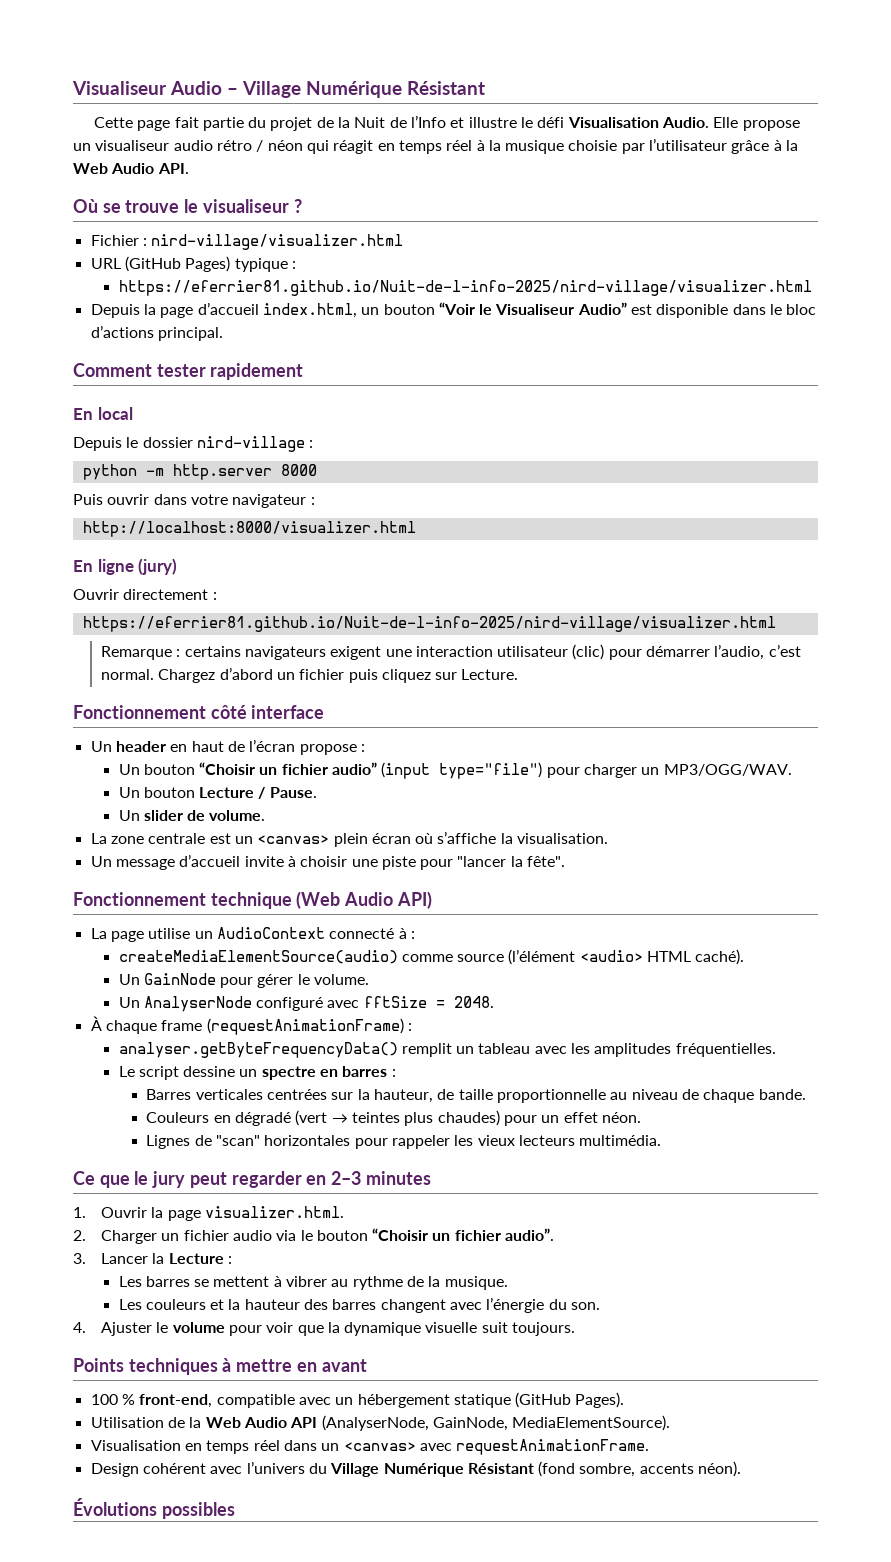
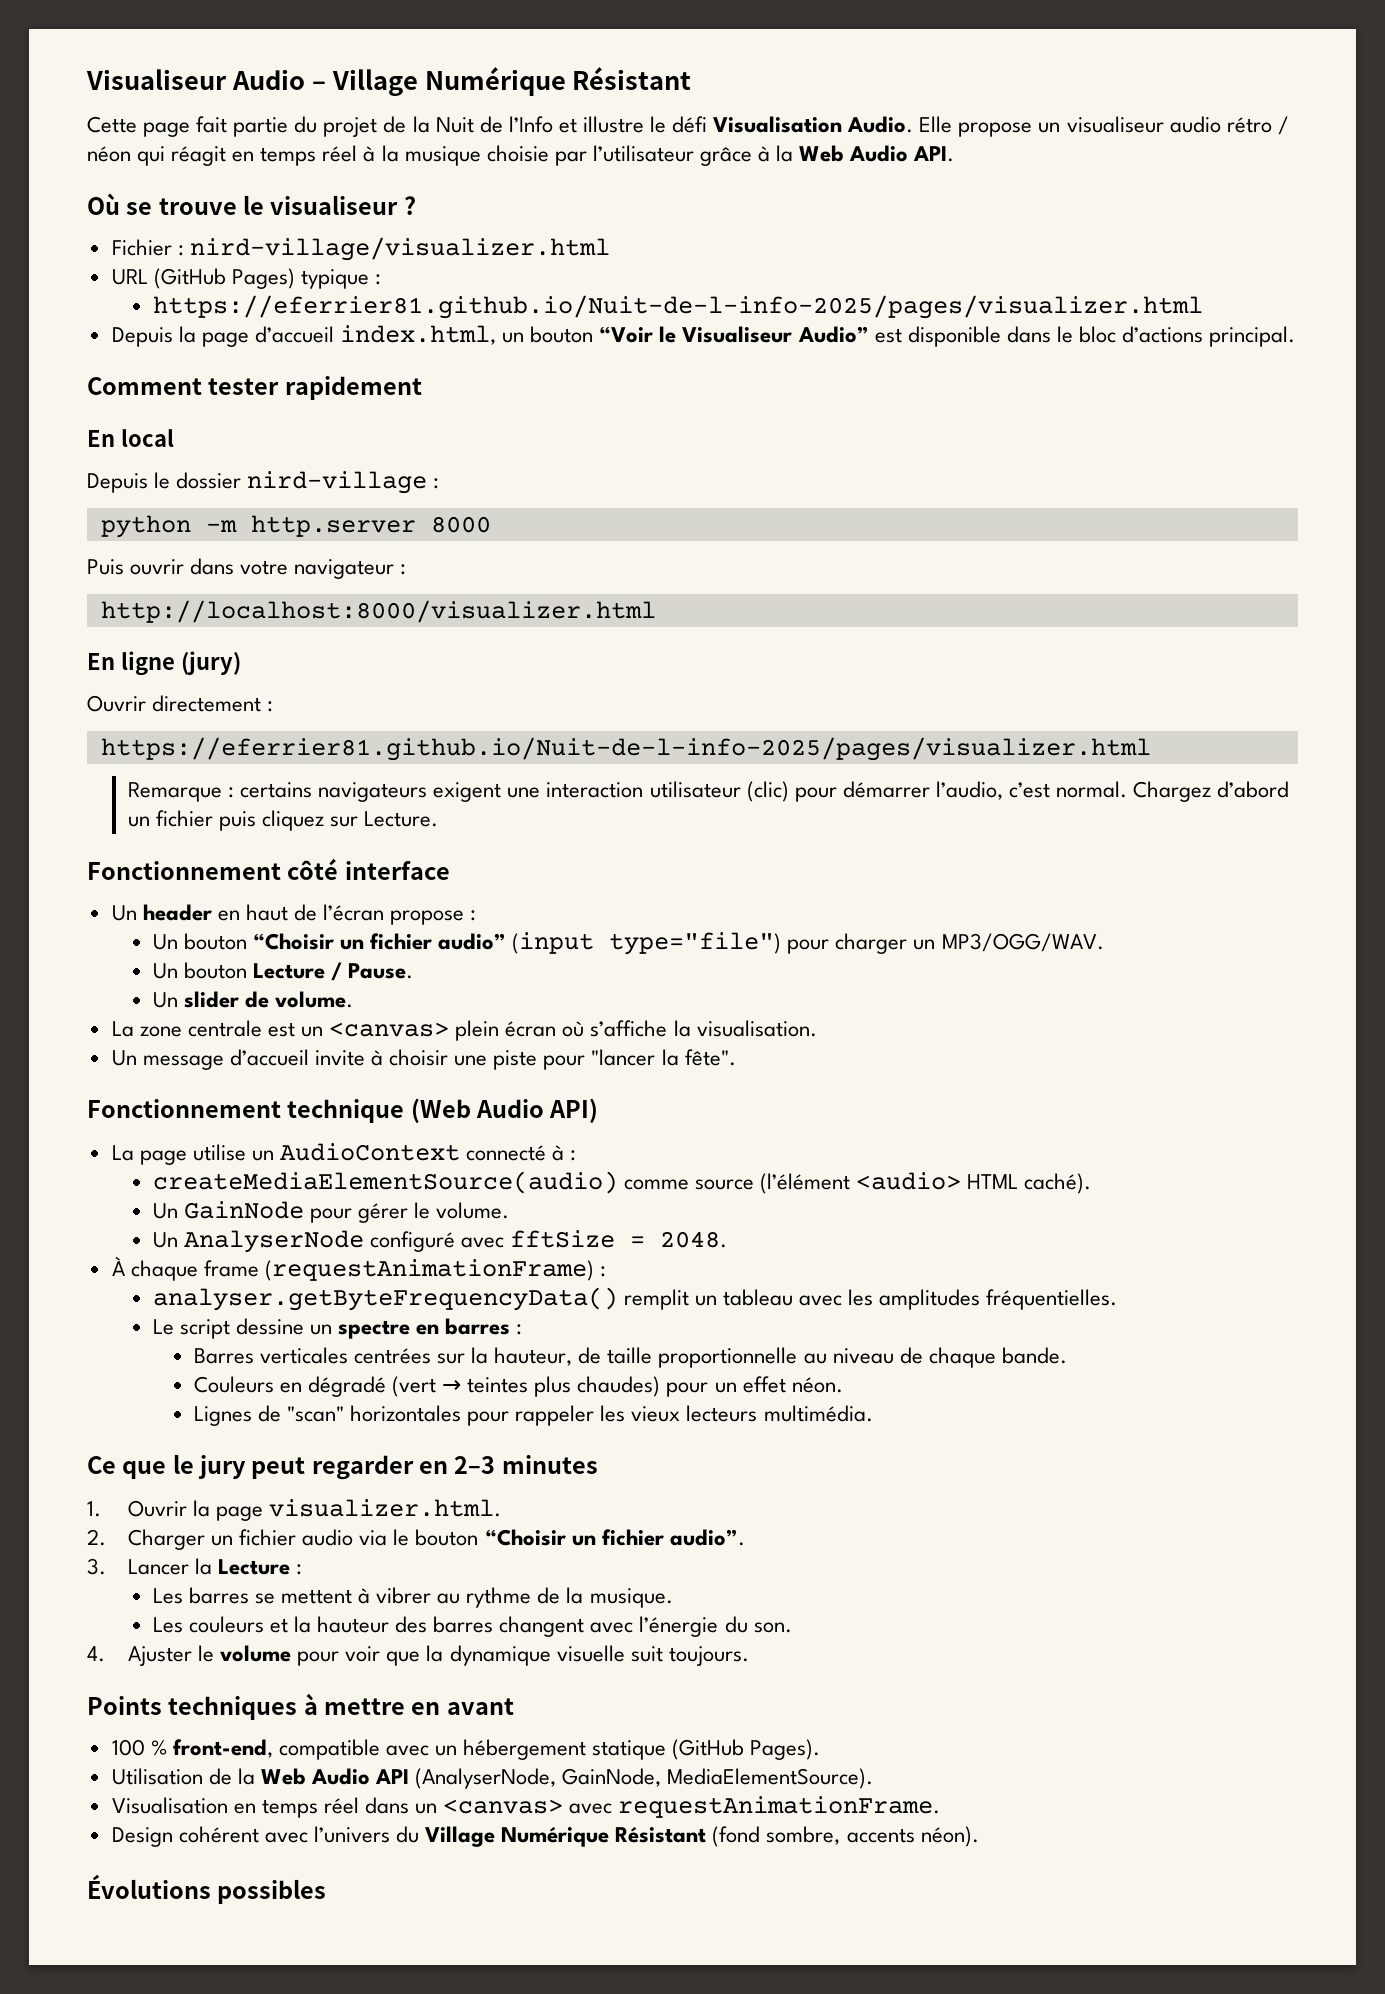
[118,280,812,296] https://eferrier81.github.io/Nuit-de-l-info-2025/nird-village/visualizer.html -> [152,295,1203,319] https://eferrier81.github.io/Nuit-de-l-info-2025/pages/visualizer.html
[82,616,776,632] https://eferrier81.github.io/Nuit-de-l-info-2025/nird-village/visualizer.html -> [100,737,1151,761] https://eferrier81.github.io/Nuit-de-l-info-2025/pages/visualizer.html

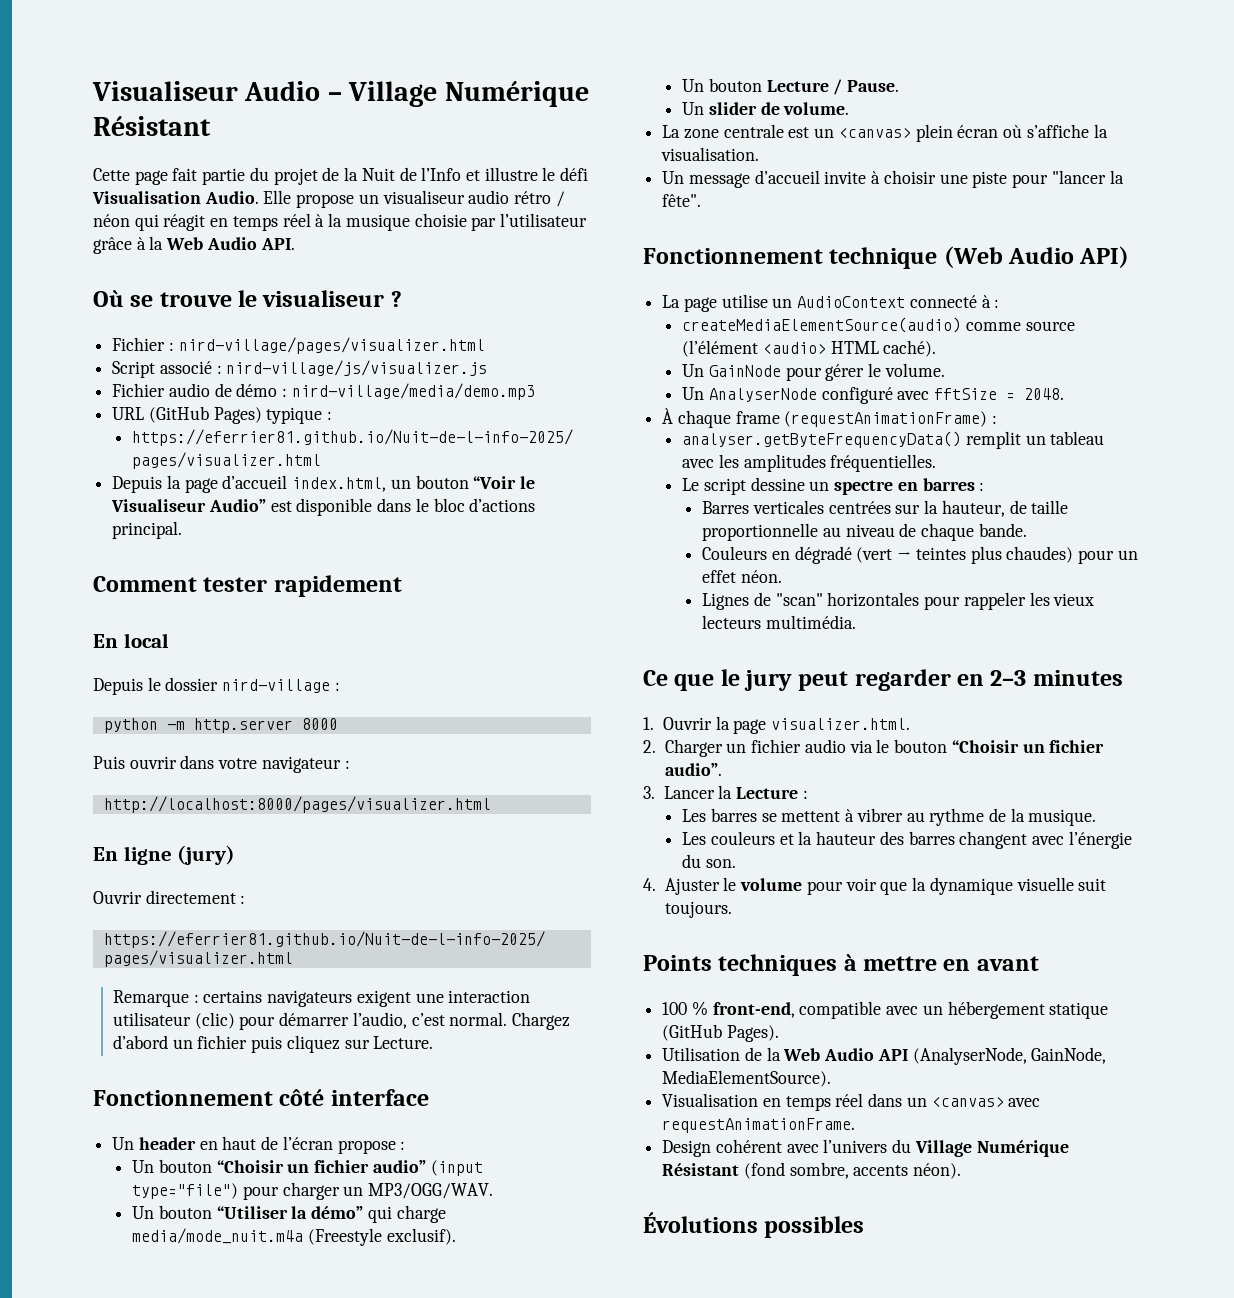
[189,237,610,261] nird-village/visualizer.html -> [178,337,485,354] [112,360,488,378] [112,383,535,400] nird-village/pages/visualizer.html // Script associé : nird-village/js/visualizer.js // Fichier audio de démo : nird-village/media/demo.mp3
[100,600,656,623] http://localhost:8000/visualizer.html -> [103,796,491,813] http://localhost:8000/pages/visualizer.html
(1104, 942) none -> [132,1205,446,1223] [132,1228,456,1246] // Un bouton “Utiliser la démo” qui charge media/mode_nuit.m4a (Freestyle exclusif).

